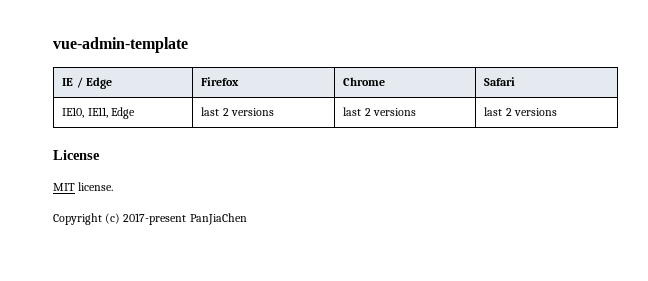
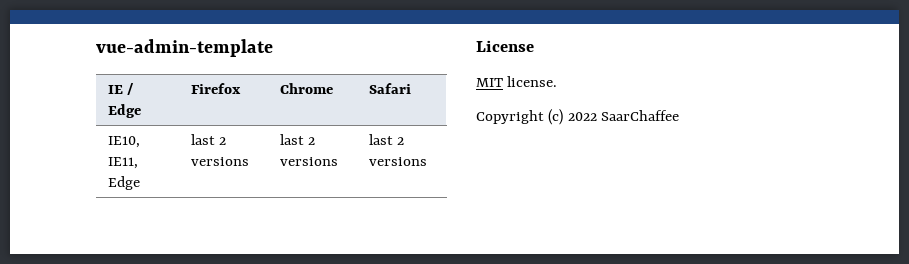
[123,213,247,225] 2017-present PanJiaChen -> [567,110,680,121] 2022 SaarChaffee

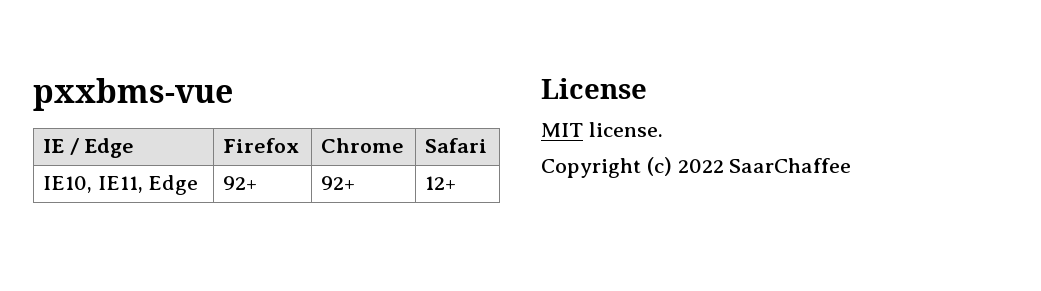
[96,39,273,57] vue-admin-template -> [33,78,233,111] pxxbms-vue
[190,134,226,145] [190,157,249,166] [279,134,315,145] [279,157,338,166] [368,134,404,145] [368,157,427,166] last 2 versions | last 2 versions | last 2 versions -> [222,176,257,190] [320,176,355,190] [424,176,456,190] 92+ | 92+ | 12+

